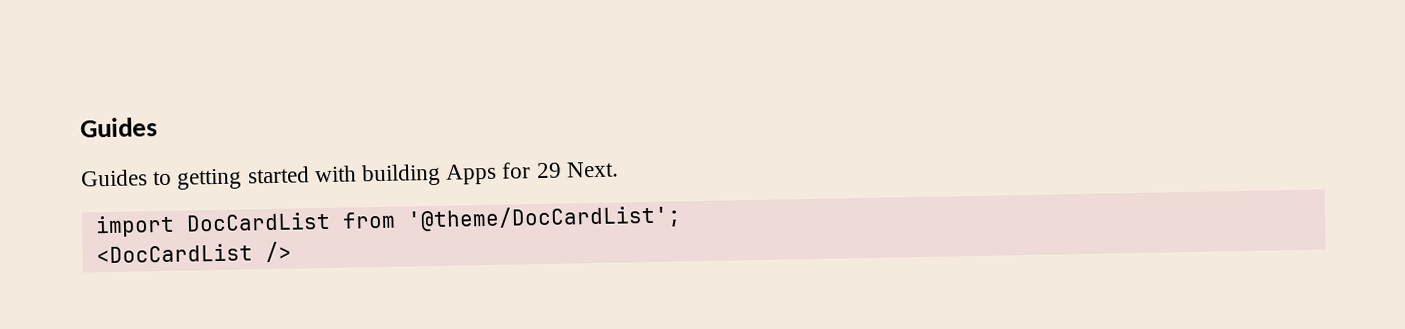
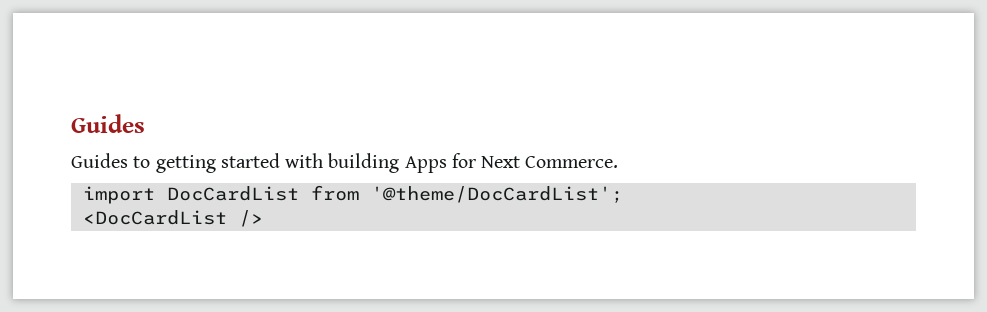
[535,161,619,179] 29 Next. -> [481,156,619,168] Next Commerce.

